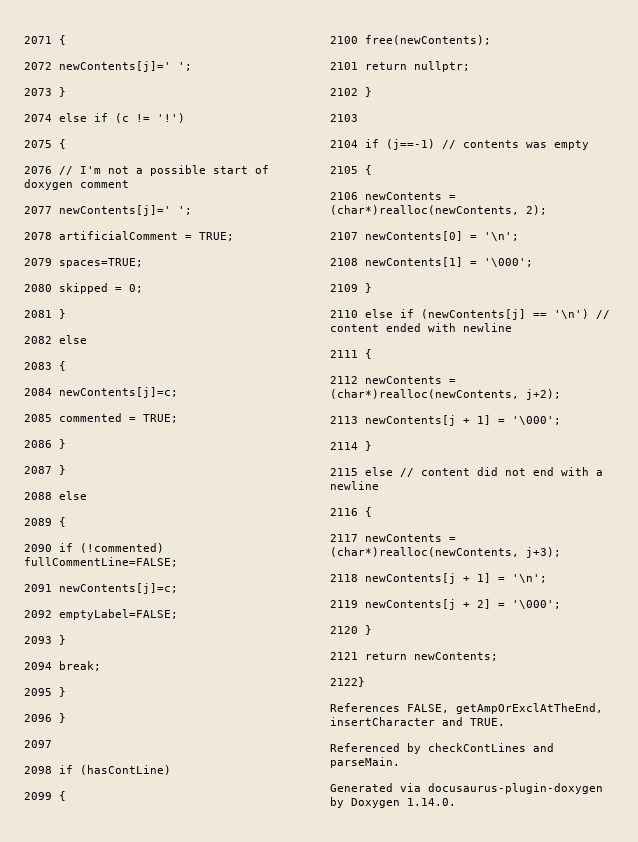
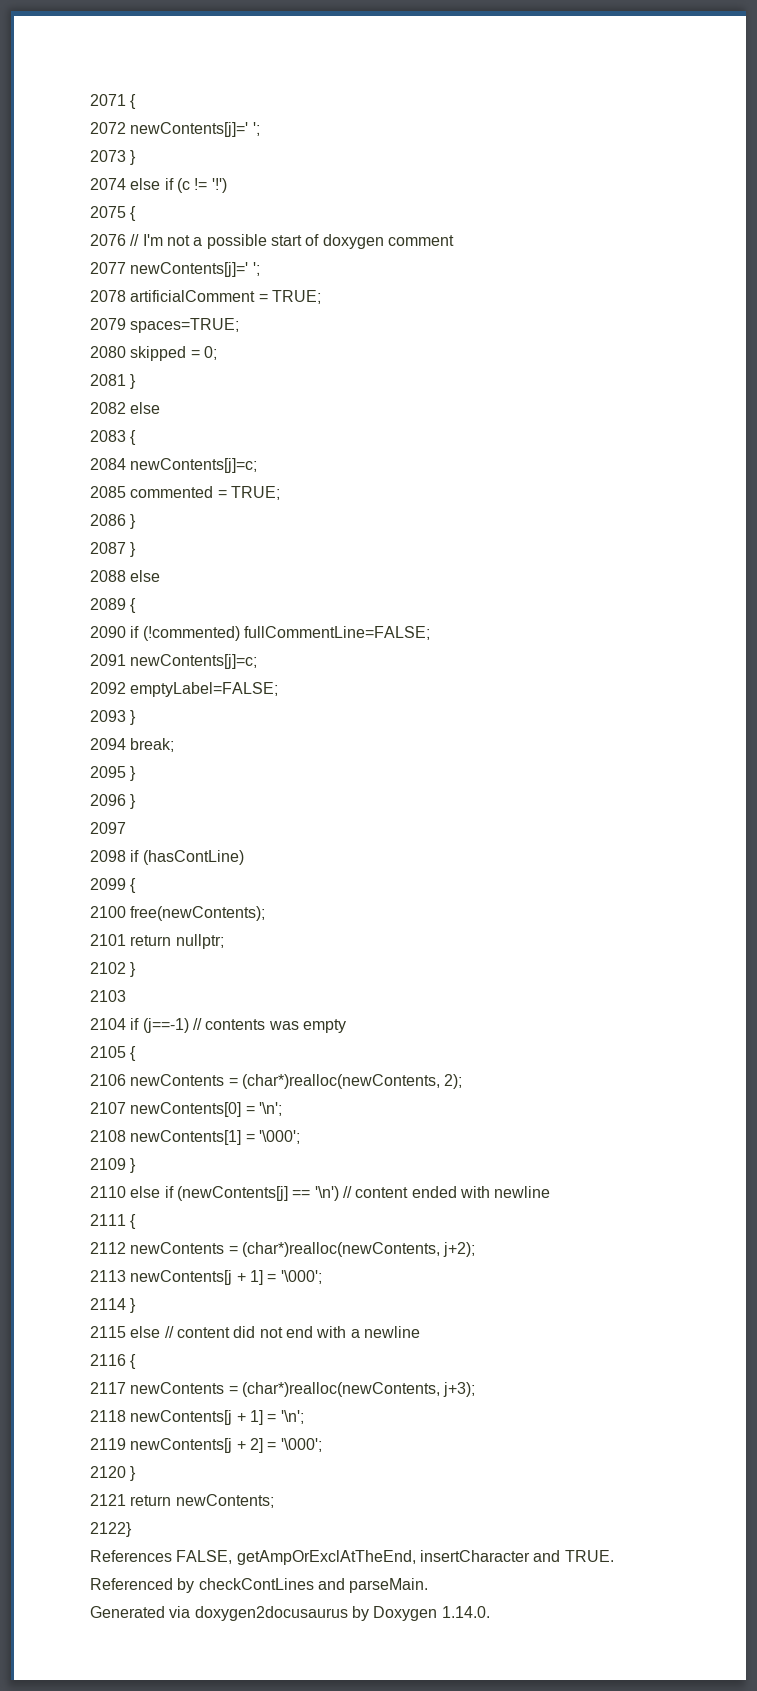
[428,783,603,794] docusaurus-plugin-doxygen -> [194,1606,348,1621] doxygen2docusaurus

